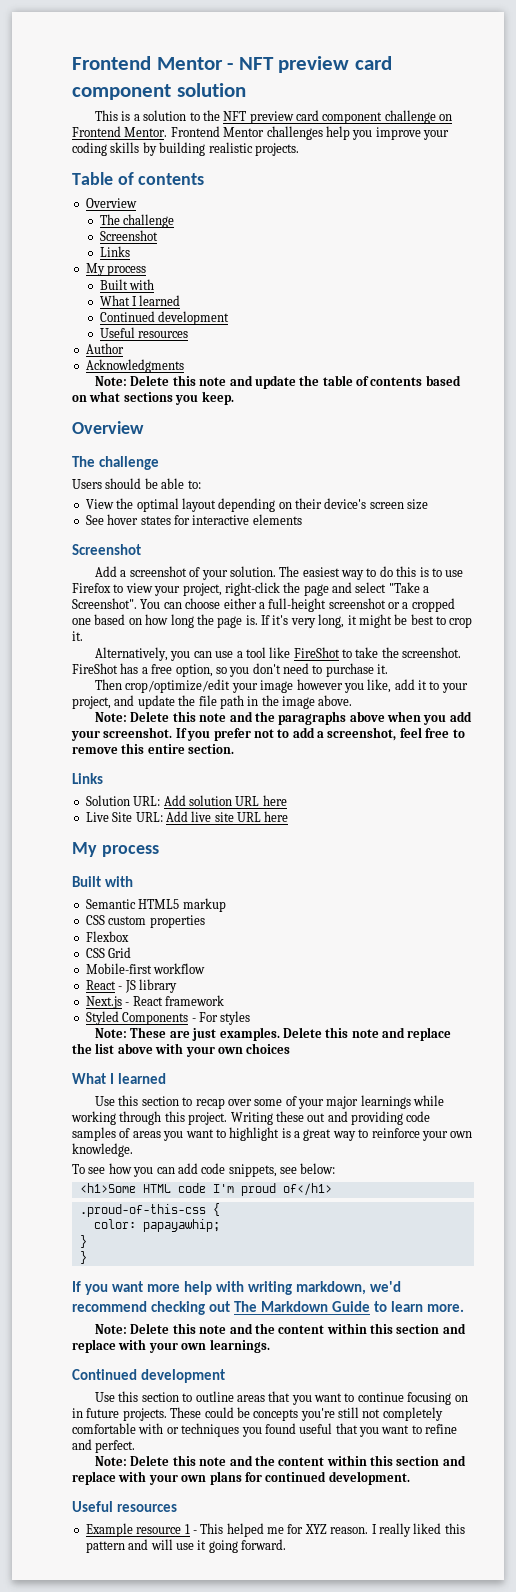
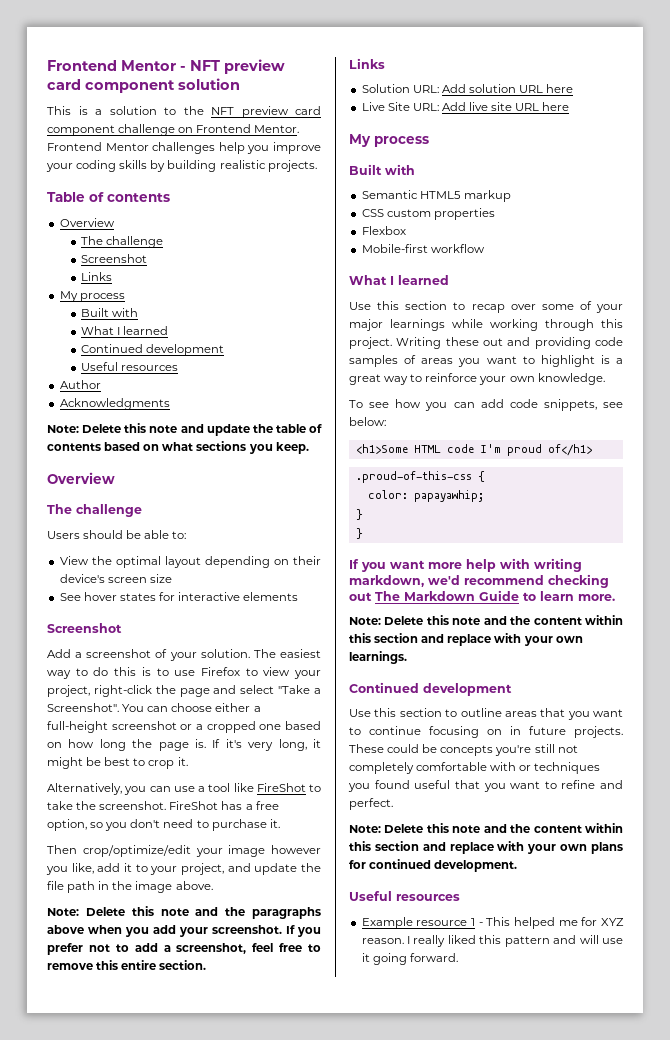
[85,947,132,958] // CSS Grid -> (406, 230) none
[85,979,177,993] [85,995,224,1009] [85,1011,251,1025] [95,1027,452,1041] [72,1043,291,1057] // React - JS library // Next.js - React framework // Styled Components - For styles // Note: These are just examples. Delete this note and replace the list above with your own choices -> (485, 248) none

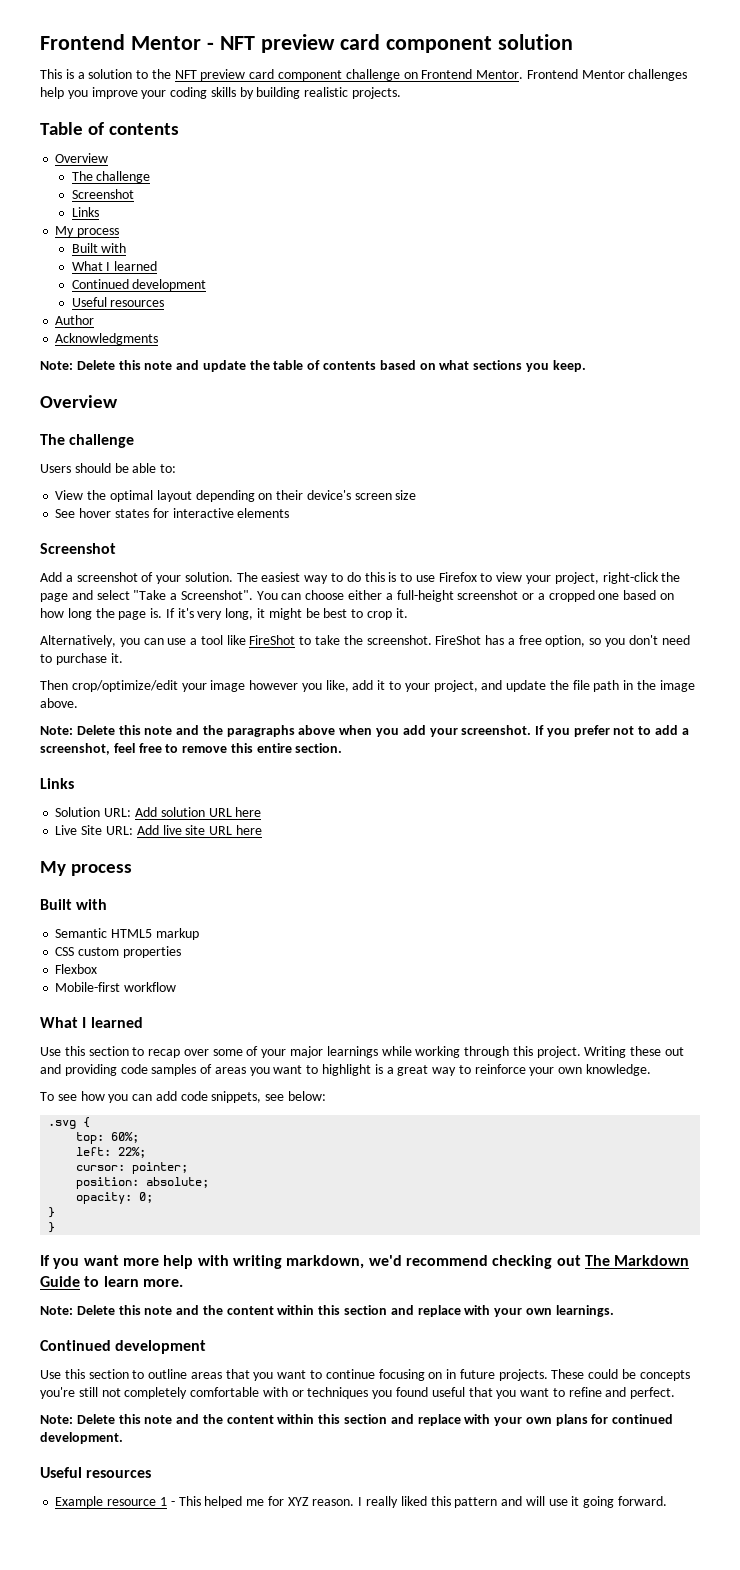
[355,444,592,456] [355,471,485,483] [367,490,484,502] <h1>Some HTML code I'm proud of</h1> // .proud-of-this-css { // color: papayawhip; -> [48,1117,91,1129] [76,1132,140,1144] [76,1147,147,1158] [76,1162,189,1174] [76,1177,210,1189] [76,1192,154,1204] .svg { // top: 60%; // left: 22%; // cursor: pointer; // position: absolute; // opacity: 0;

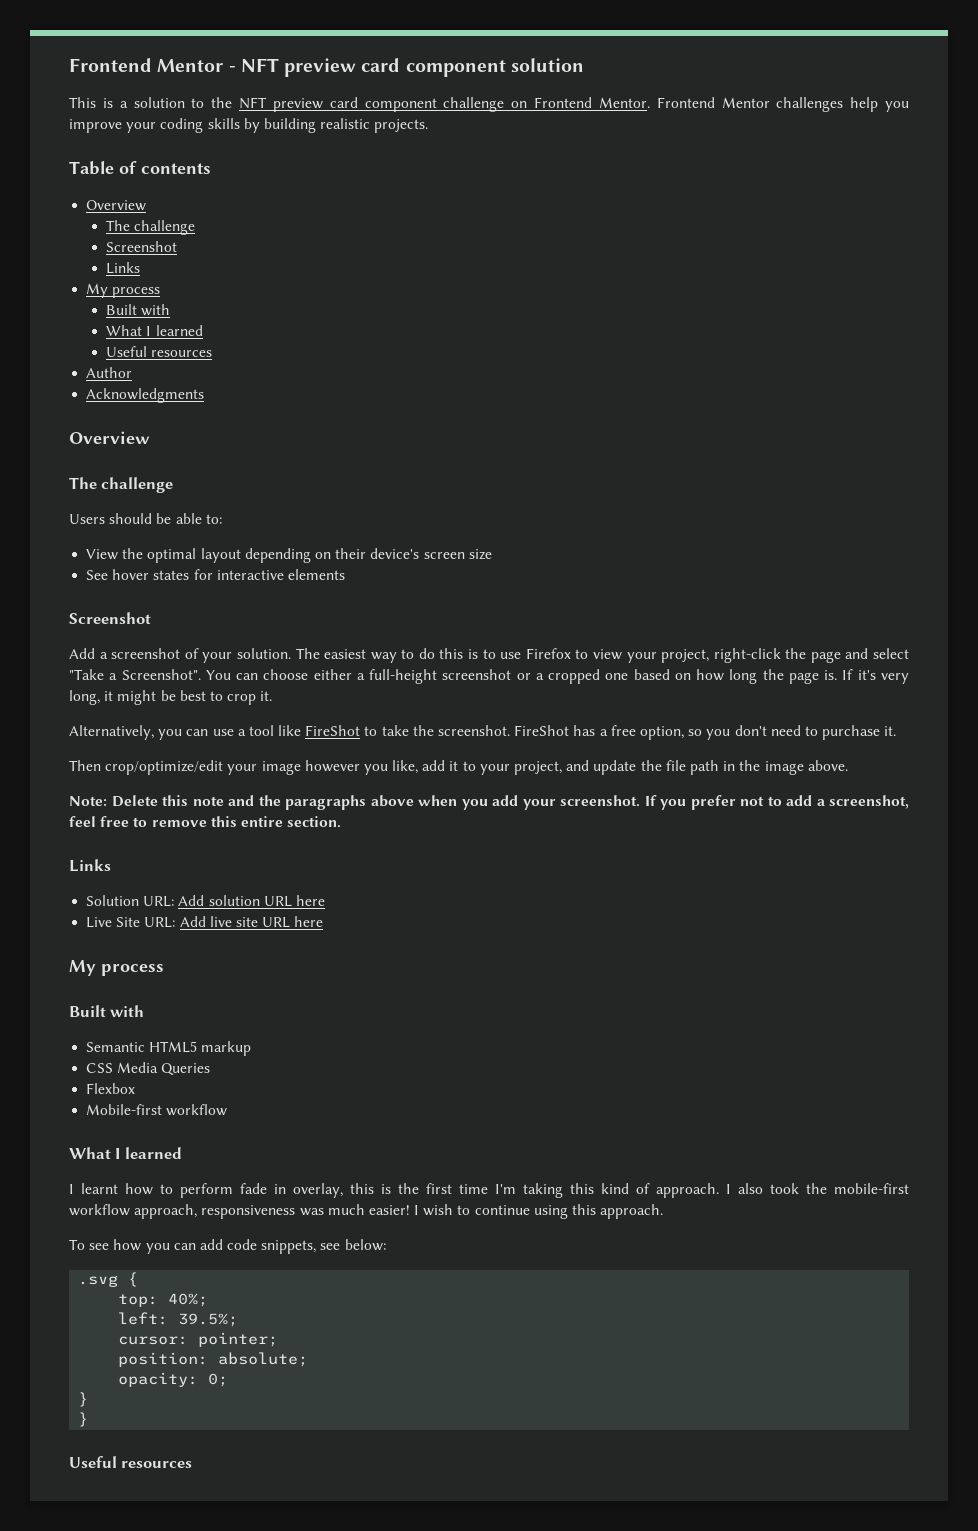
[71,279,207,291] // Continued development -> (203, 330) none
[40,360,586,372] // Note: Delete this note and update the table of contents based on what sections you keep. -> (205, 395) none
[78,946,181,958] custom properties -> [117,1062,211,1076] Media Queries
[40,1046,685,1058] [40,1064,652,1076] Use this section to recap over some of your major learnings while working through this project. Writing these out and providing code samples of areas you want to highlight is a great way to reinforce your own knowledge. -> [69,1183,909,1198] [69,1204,664,1219] I learnt how to perform fade in overlay, this is the first time I'm taking this kind of approach. I also took the mobile-first workflow approach, responsiveness was much easier! I wish to continue using this approach.
[111,1132,140,1143] 60%; -> [168,1293,209,1307] 40%;
[118,1147,147,1158] 22%; -> [178,1313,239,1327] 39.5%;
[40,1255,690,1269] [40,1276,183,1287] [40,1305,614,1317] [40,1340,207,1354] [40,1369,690,1381] [40,1387,676,1399] [40,1414,674,1426] [40,1432,123,1444] [40,1467,152,1478] [55,1496,667,1508] If you want more help with writing markdown, we'd recommend checking out The Markdown Guide to learn more. // Note: Delete this note and the content within this section and replace with your own learnings. // Continued development // Use this section to outline areas that you want to continue focusing on in future projects. These could be concepts you're still not completely comfortable with or techniques you found useful that you want to refine and perfect. // Note: Delete this note and the content within this section and replace with your own plans for continued development. // Useful resources // Example resource 1 - This helped me for XYZ reason. I really liked this pattern and will use it going forward. -> [69,1456,193,1468] Useful resources

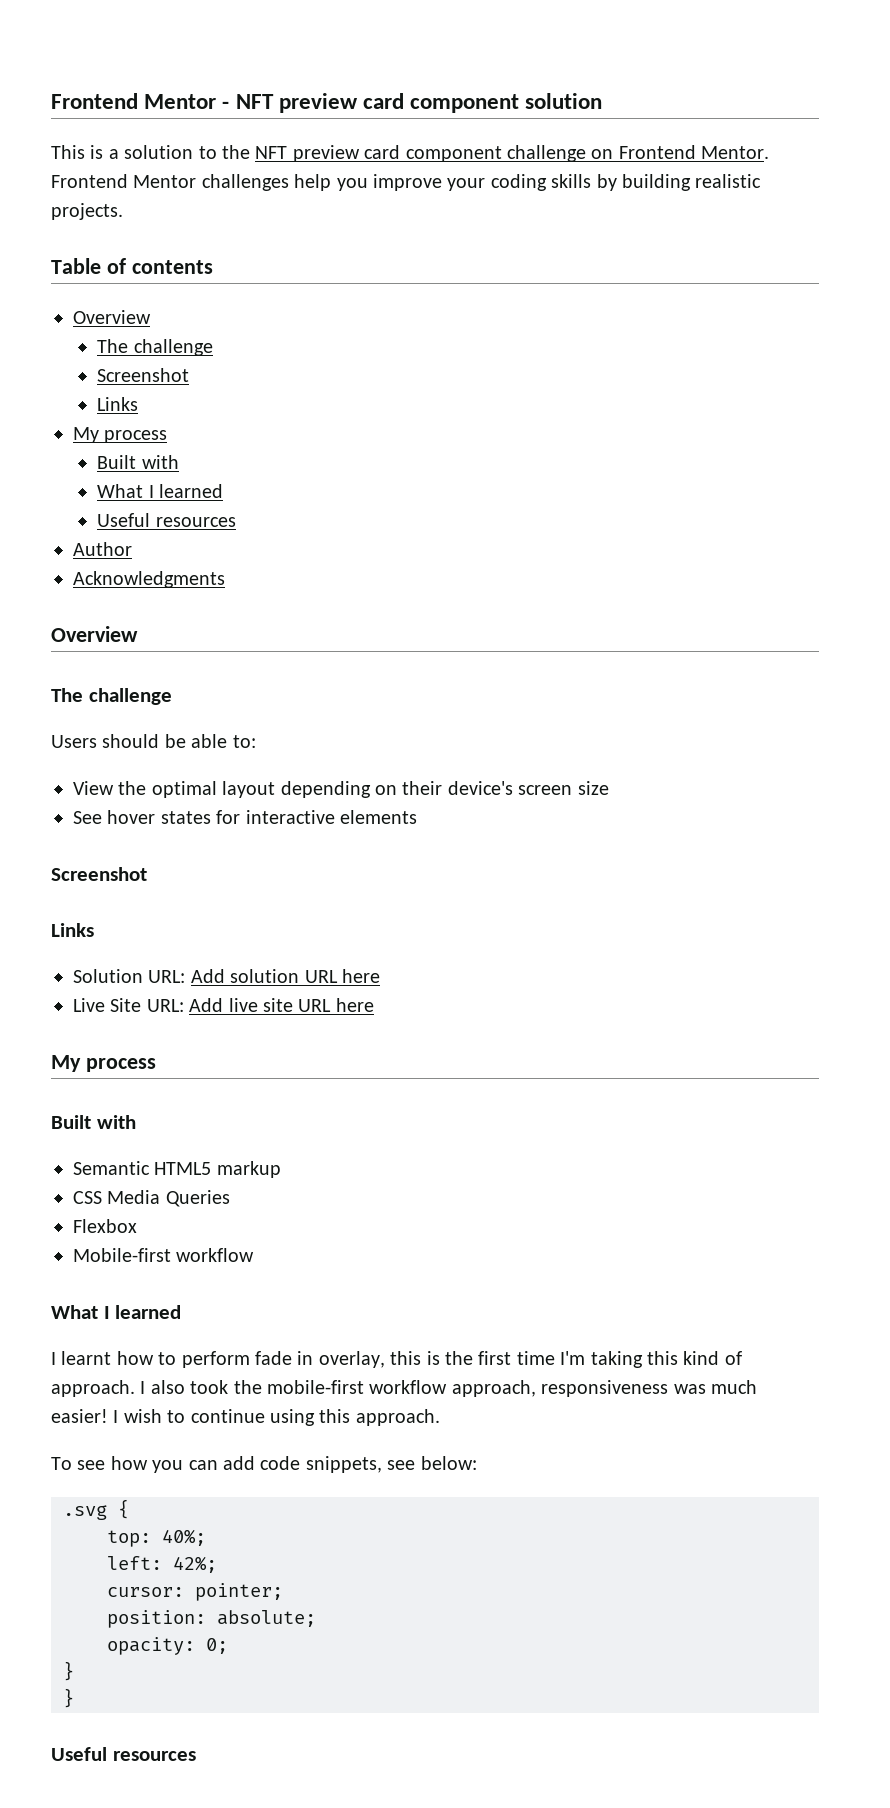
[69,648,910,663] [69,669,909,684] [69,690,273,705] [69,725,897,740] [69,760,848,775] [69,795,909,810] [69,816,342,828] // Add a screenshot of your solution. The easiest way to do this is to use Firefox to view your project, right-click the page and select "Take a Screenshot". You can choose either a full-height screenshot or a cropped one based on how long the page is. If it's very long, it might be best to crop it. // Alternatively, you can use a tool like FireShot to take the screenshot. FireShot has a free option, so you don't need to purchase it. // Then crop/optimize/edit your image however you like, add it to your project, and update the file path in the image above. // Note: Delete this note and the paragraphs above when you add your screenshot. If you prefer not to add a screenshot, feel free to remove this entire section. -> (147, 874) none
[178,1313,239,1327] 39.5%; -> [173,1556,217,1573] 42%;

